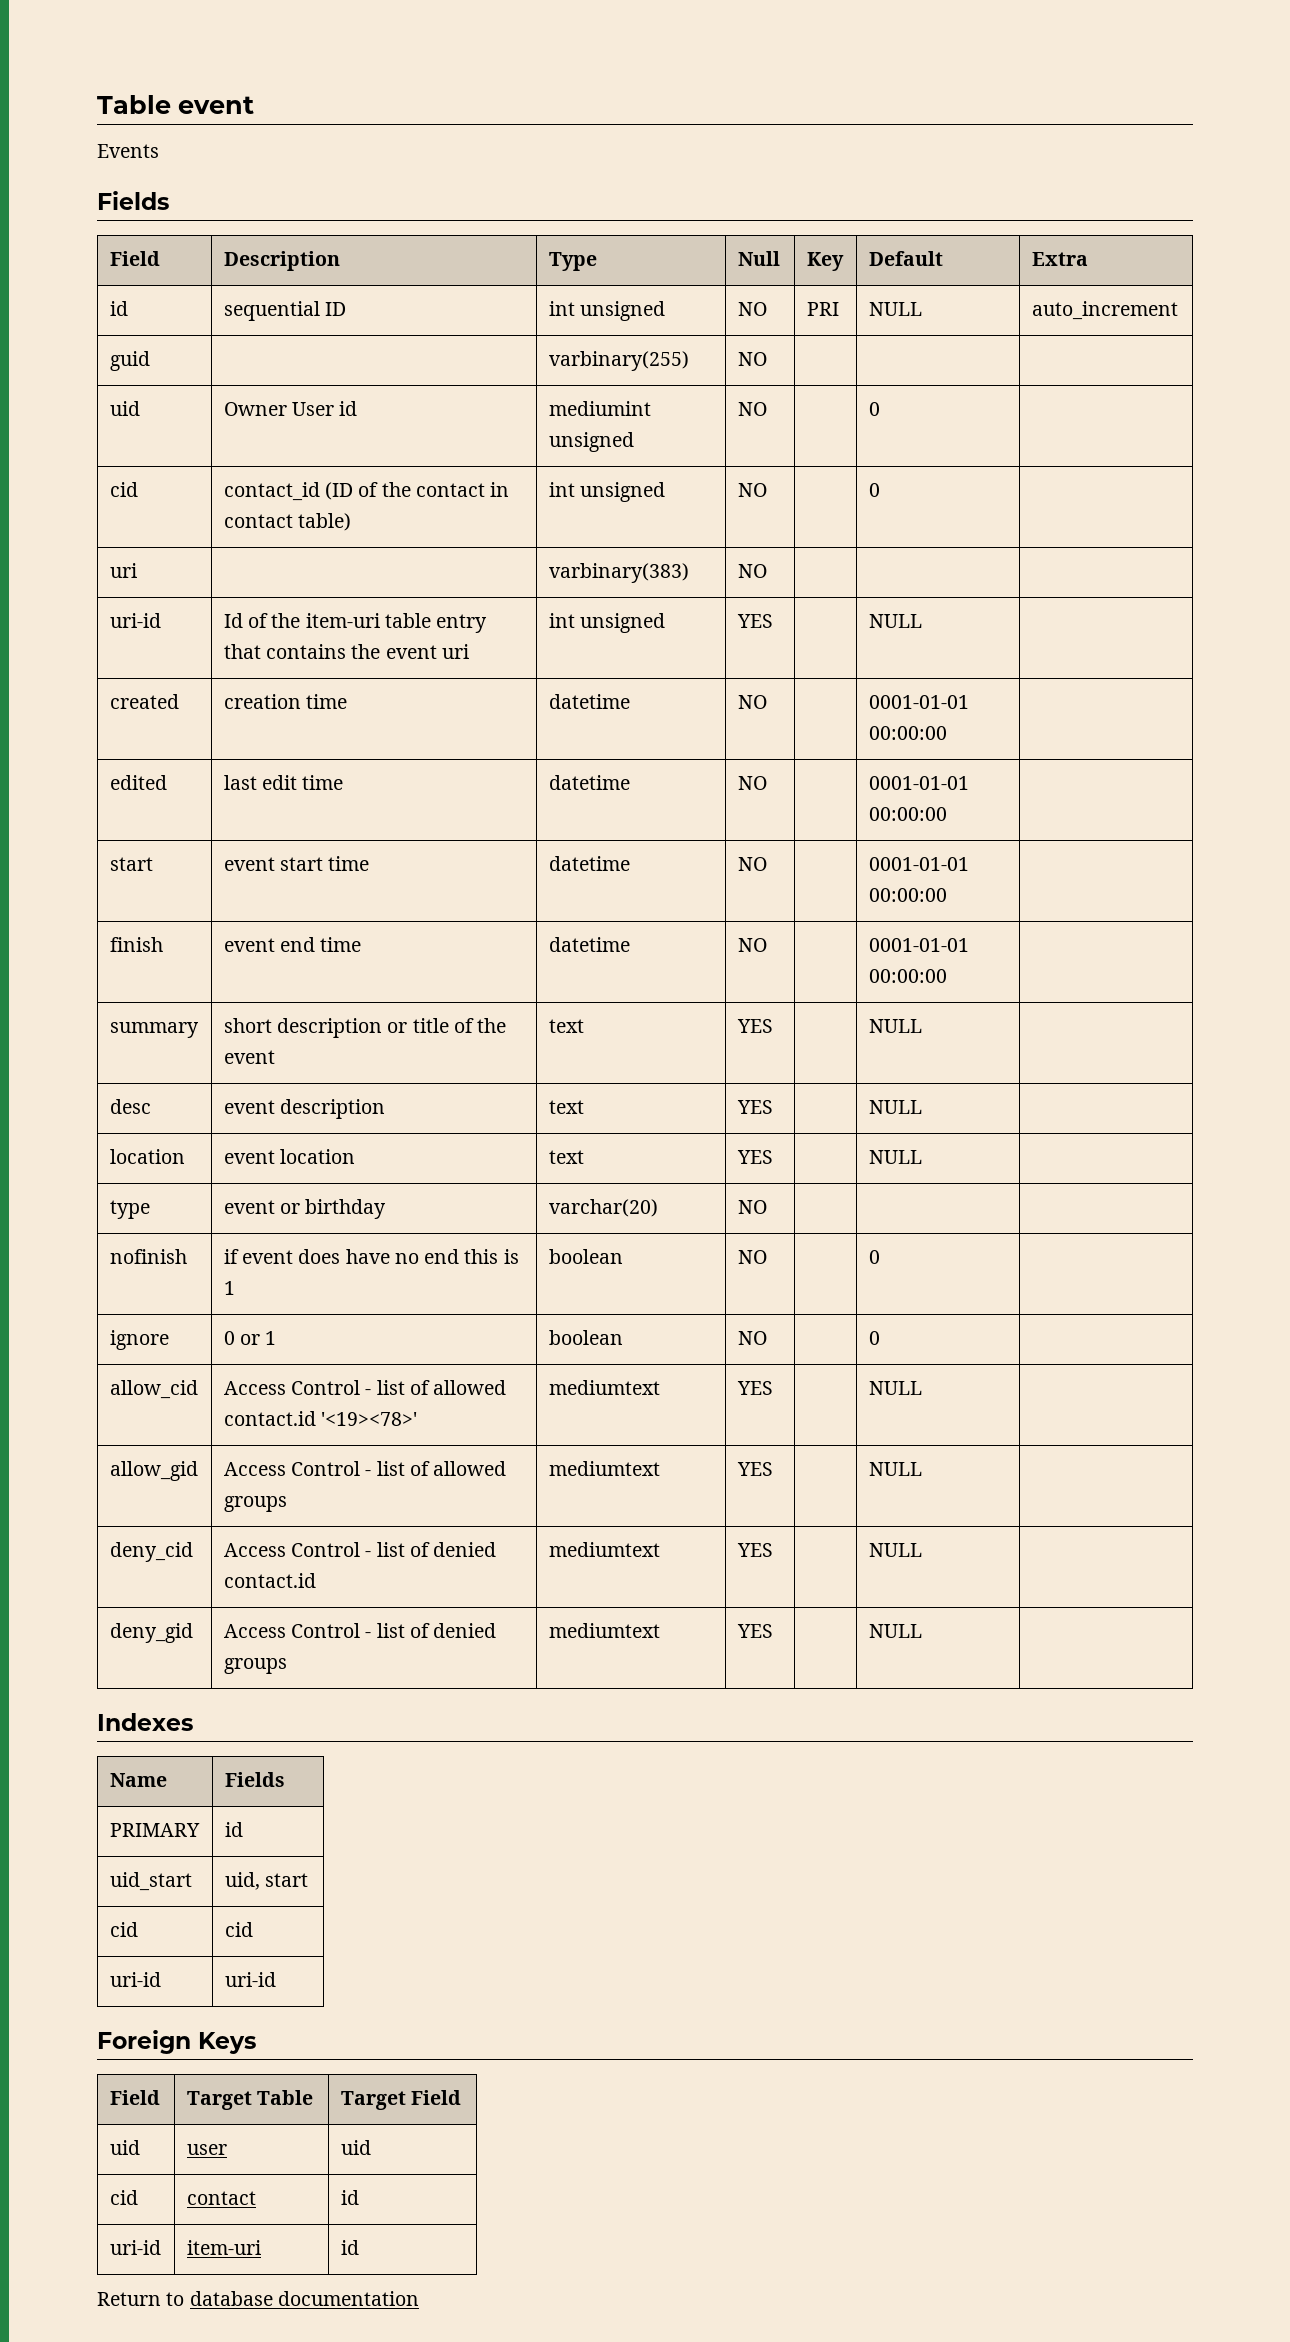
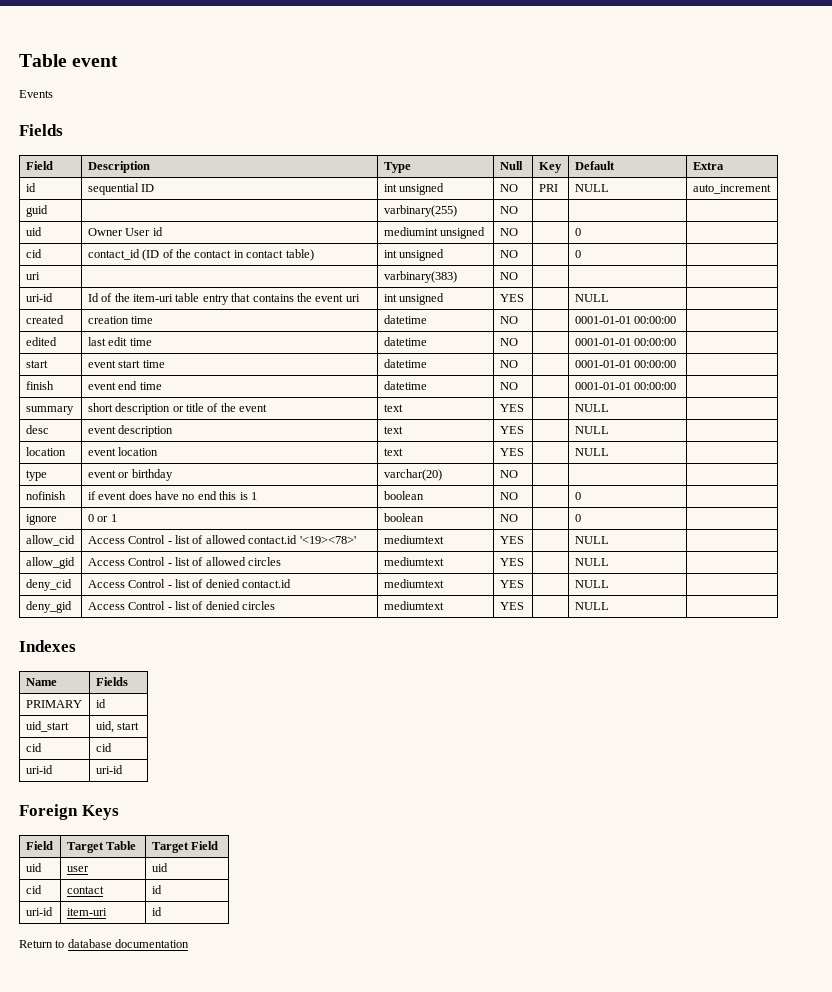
[223,1496,287,1512] groups -> [248,557,282,566] circles
[223,1658,287,1674] groups -> [242,601,276,610] circles

